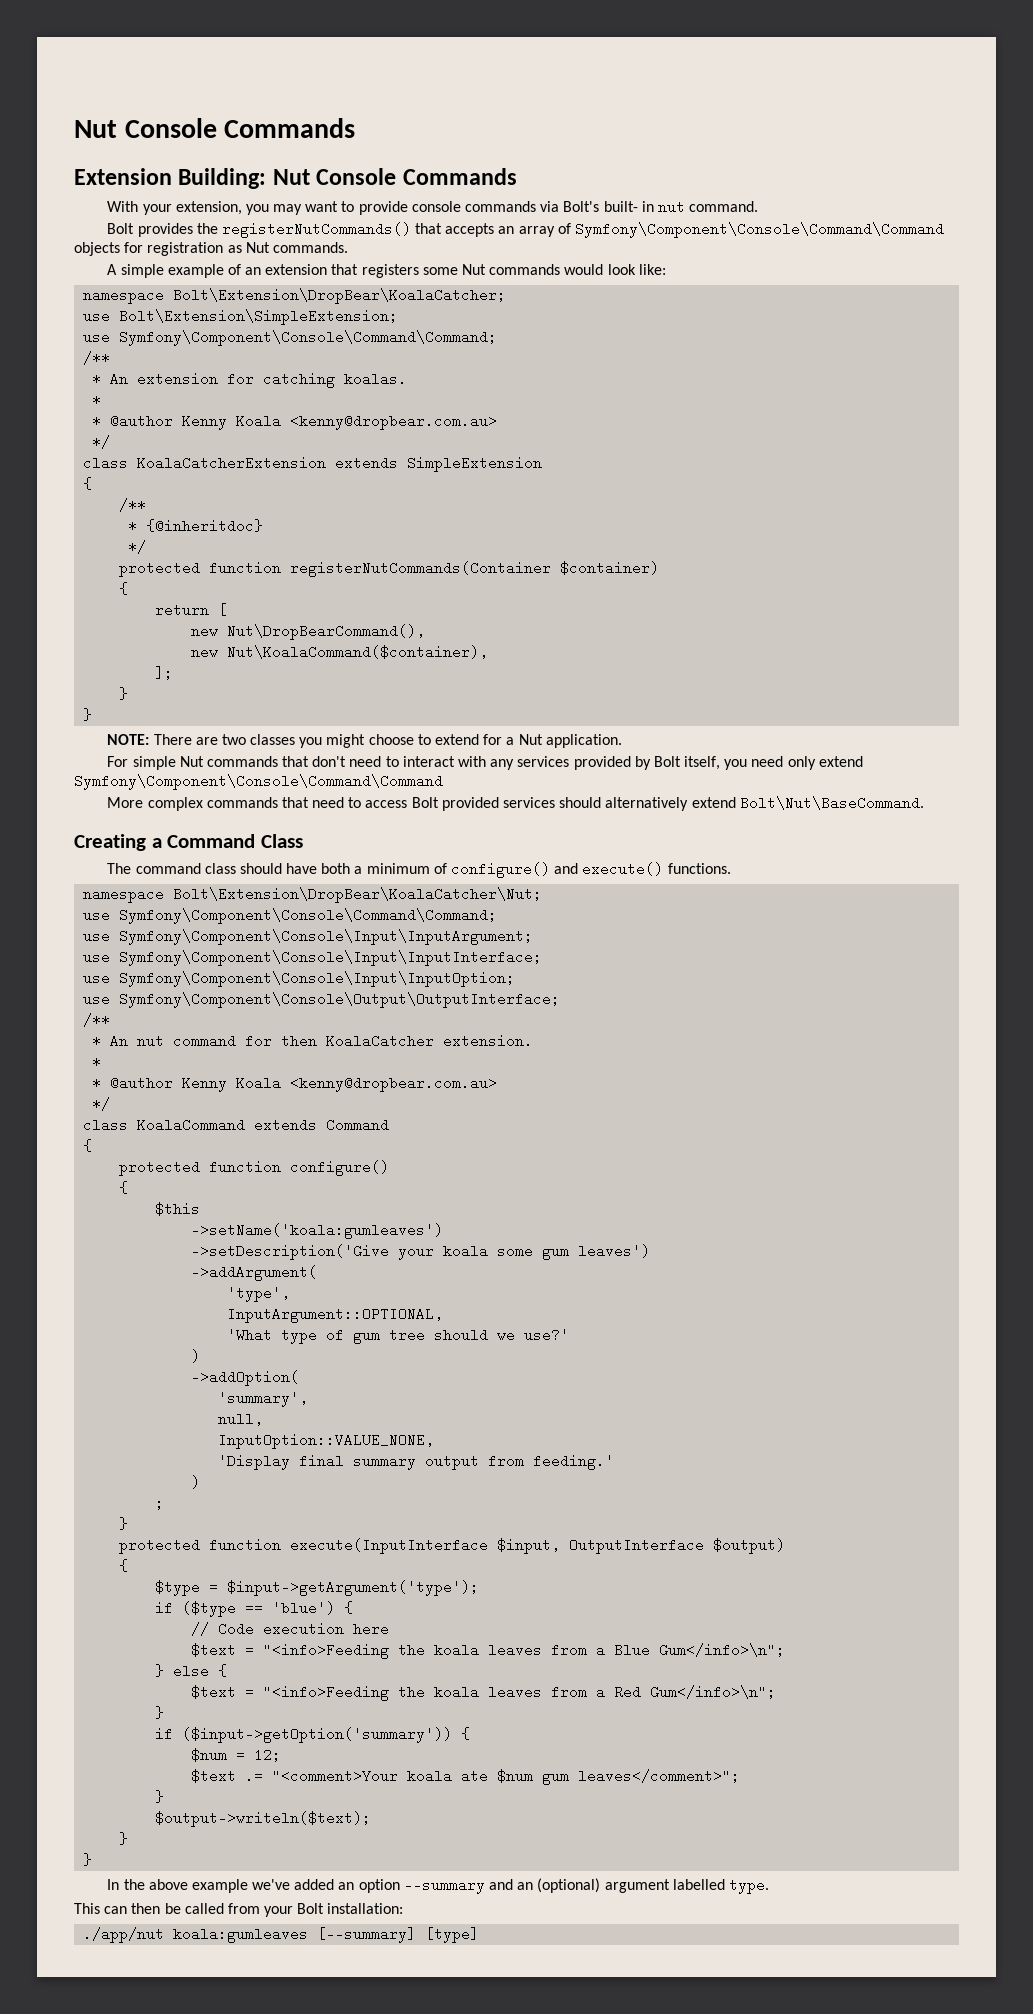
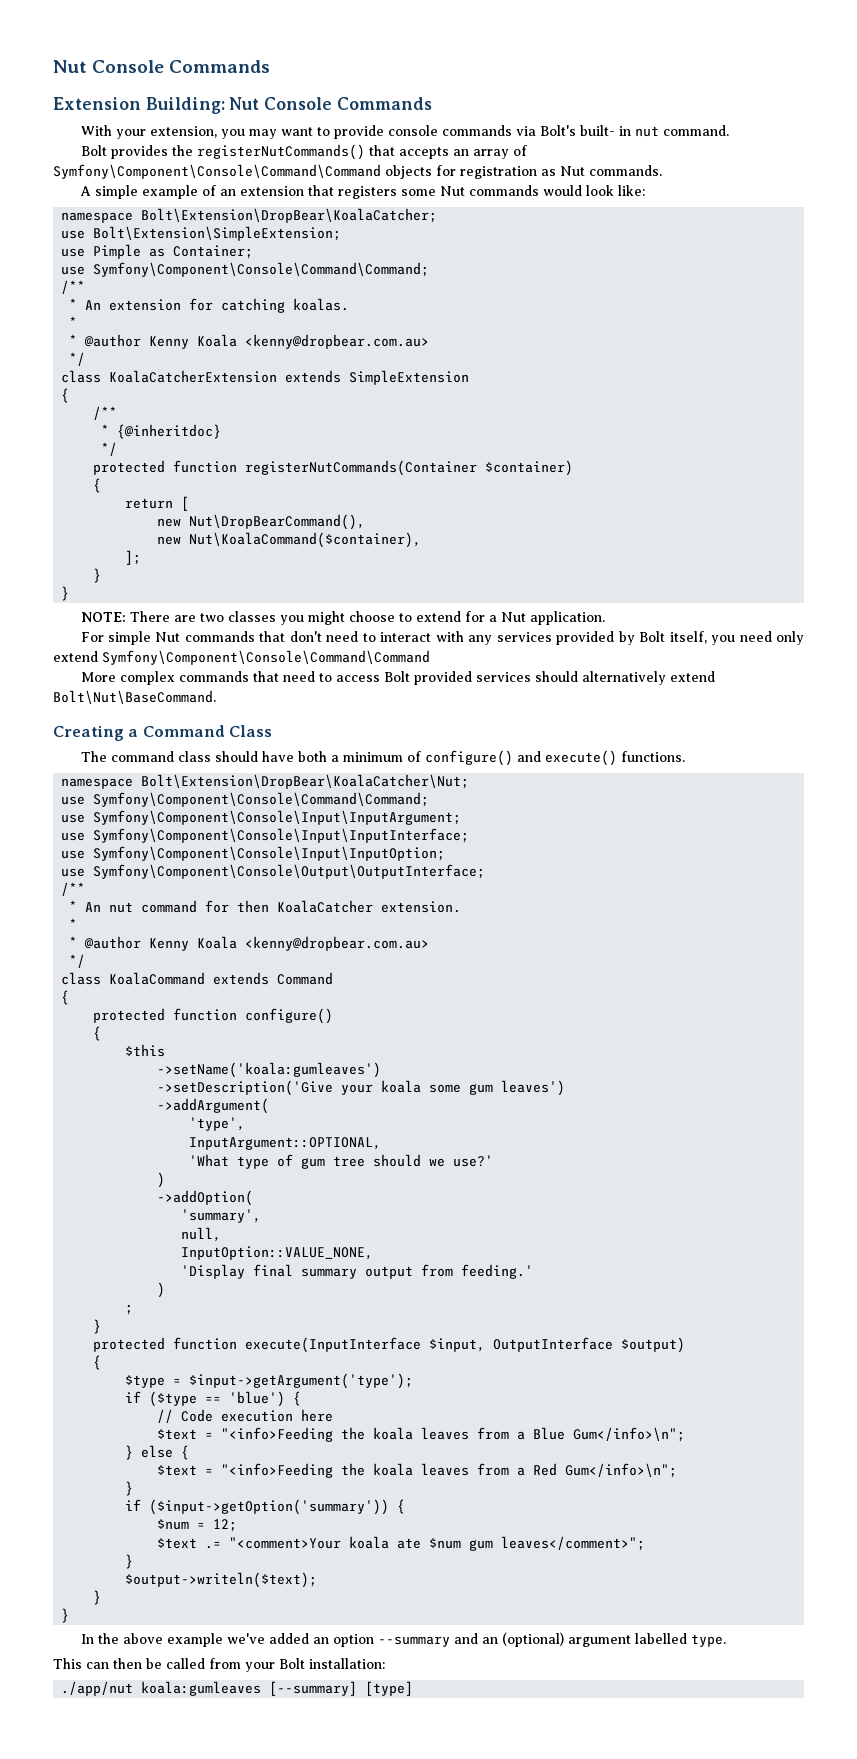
(399, 317) none -> [61,244,254,259] // use Pimple as Container;

